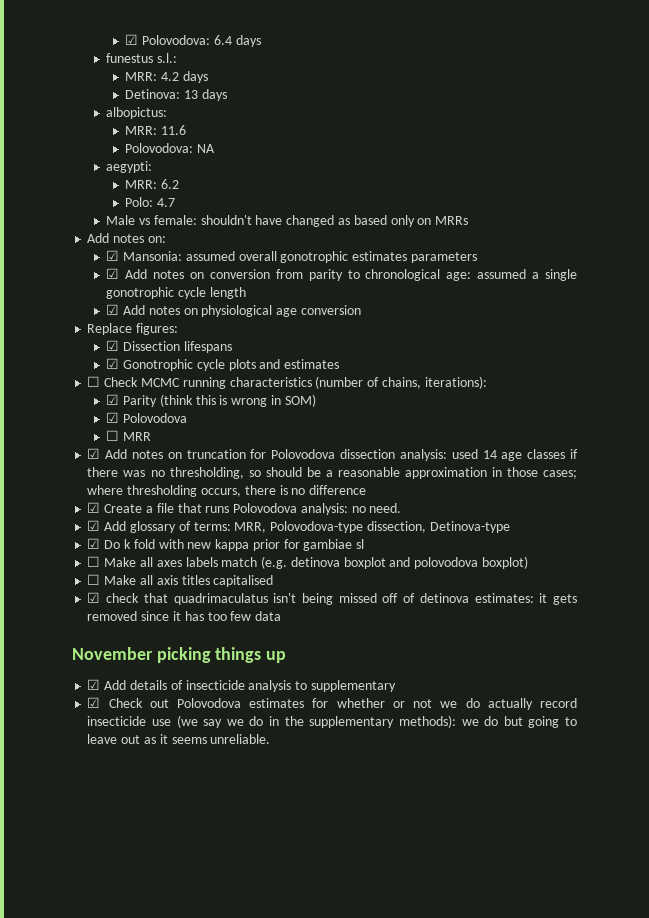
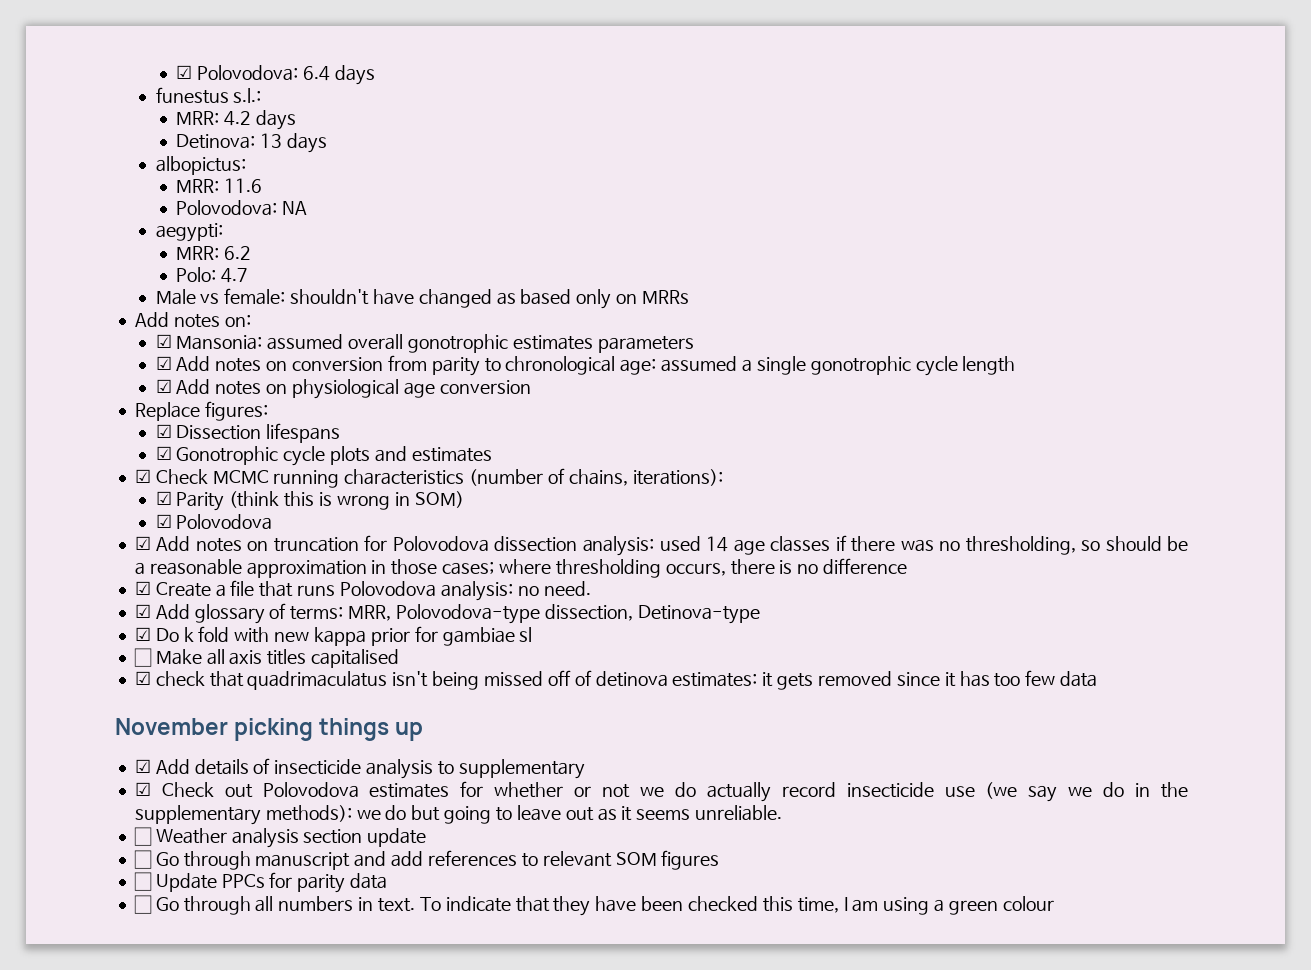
[87,376,101,387] ☐ -> [134,469,151,483] ☑
[106,430,152,441] // ☐ MRR -> (273, 522) none
[87,556,528,569] // ☐ Make all axes labels match (e.g. detinova boxplot and polovodova boxplot) -> (533, 634) none
(271, 739) none -> [133,827,427,848] [133,850,720,870] [133,872,388,893] [133,895,1054,916] // ☐ Weather analysis section update // ☐ Go through manuscript and add references to relevant SOM figures // ☐ Update PPCs for parity data // ☐ Go through all numbers in text. To indicate that they have been checked this time, I am using a green colour

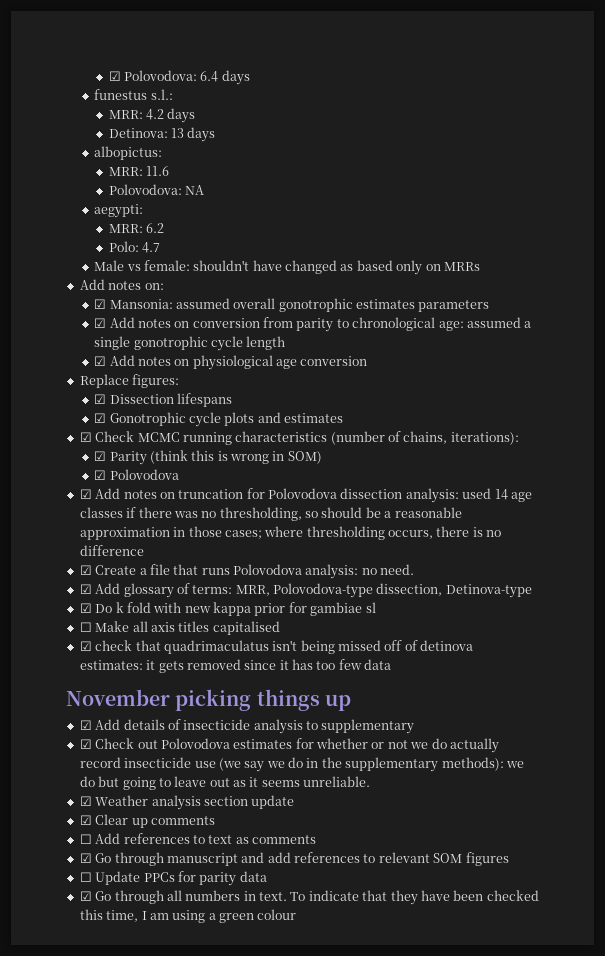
[133,827,152,846] ☐ -> [79,796,92,806] ☑
[133,850,152,869] ☐ -> [79,814,215,828] [79,833,316,844] [79,853,92,863] ☑ Clear up comments // ☐ Add references to text as comments // ☑
[133,895,152,914] ☐ -> [79,891,92,901] ☑

